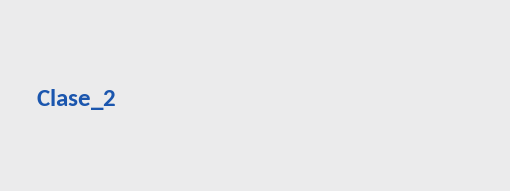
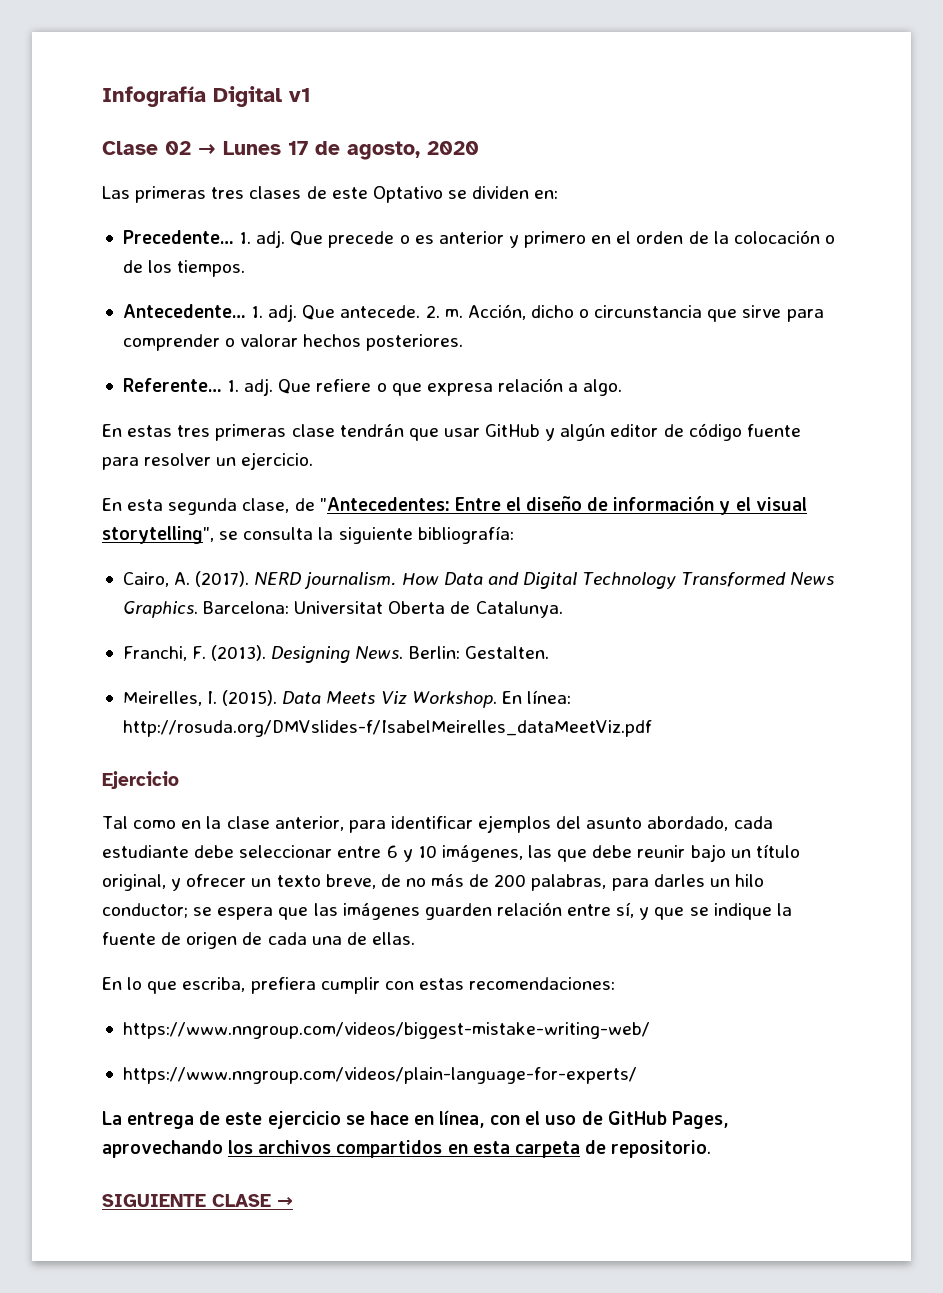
[37,89,116,110] Clase_2 -> [102,86,311,107] [102,141,479,160] [102,186,559,203] [122,230,835,248] [122,260,246,277] [122,304,824,322] [122,334,464,351] [122,378,623,396] [102,423,801,441] [102,452,314,470] [102,496,807,515] [102,526,514,544] [122,571,835,589] [122,601,563,618] [122,645,549,663] [122,690,571,708] [122,720,652,737] [102,771,179,789] [102,815,773,833] [102,844,800,862] [102,874,764,891] [102,902,792,920] [102,932,415,949] [102,977,616,994] [122,1022,650,1039] [122,1067,637,1084] [102,1110,729,1129] [102,1140,712,1158] [102,1194,293,1207] Infografía Digital v1 // Clase 02 → Lunes 17 de agosto, 2020 // Las primeras tres clases de este Optativo se dividen en: // Precedente… 1. adj. Que precede o es anterior y primero en el orden de la colocación o de los tiempos. // Antecedente… 1. adj. Que antecede. 2. m. Acción, dicho o circunstancia que sirve para comprender o valorar hechos posteriores. // Referente… 1. adj. Que refiere o que expresa relación a algo. // En estas tres primeras clase tendrán que usar GitHub y algún editor de código fuente para resolver un ejercicio. // En esta segunda clase, de "Antecedentes: Entre el diseño de información y el visual storytelling", se consulta la siguiente bibliografía: // Cairo, A. (2017). NERD journalism. How Data and Digital Technology Transformed News Graphics. Barcelona: Universitat Oberta de Catalunya. // Franchi, F. (2013). Designing News. Berlin: Gestalten. // Meirelles, I. (2015). Data Meets Viz Workshop. En línea: http://rosuda.org/DMVslides-f/IsabelMeirelles_dataMeetViz.pdf // Ejercicio // Tal como en la clase anterior, para identificar ejemplos del asunto abordado, cada estudiante debe seleccionar entre 6 y 10 imágenes, las que debe reunir bajo un título original, y ofrecer un texto breve, de no más de 200 palabras, para darles un hilo conductor; se espera que las imágenes guarden relación entre sí, y que se indique la fuente de origen de cada una de ellas. // En lo que escriba, prefiera cumplir con estas recomendaciones: // https://www.nngroup.com/videos/biggest-mistake-writing-web/ // https://www.nngroup.com/videos/plain-language-for-experts/ // La entrega de este ejercicio se hace en línea, con el uso de GitHub Pages, aprovechando los archivos compartidos en esta carpeta de repositorio. // SIGUIENTE CLASE →

